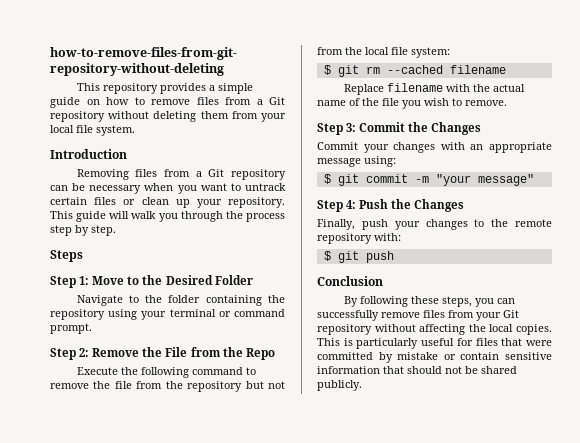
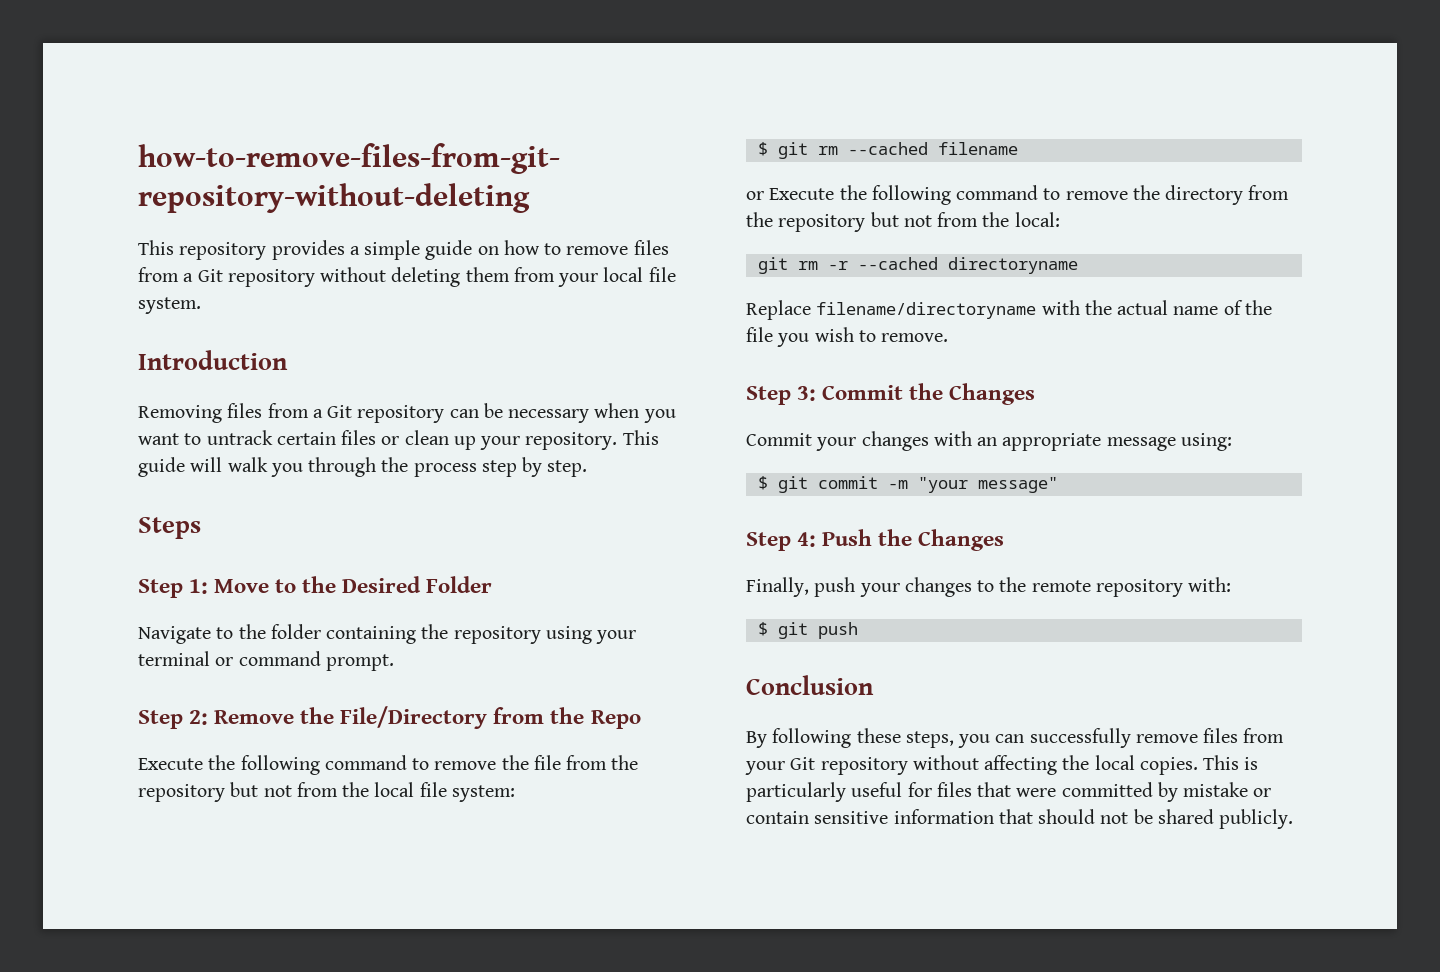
[165,347,188,357] File -> [340,706,488,729] File/Directory
(506, 69) none -> [746,185,1290,205] [746,212,1060,232] [757,257,1078,274] // or Execute the following command to remove the directory from the repository but not from the local: // git rm -r --cached directoryname
[386,83,443,92] filename -> [816,302,1037,319] filename/directoryname

